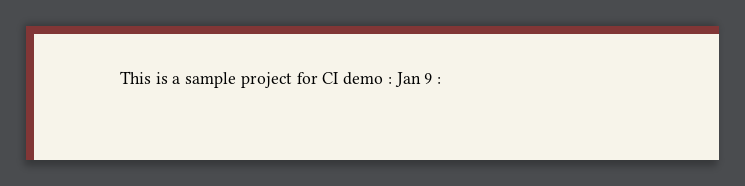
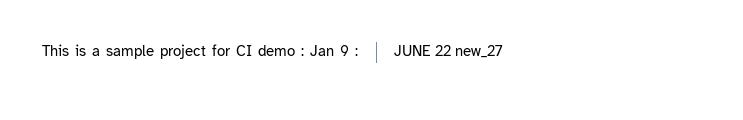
(441, 80) none -> [394,45,503,58] JUNE 22 new_27

